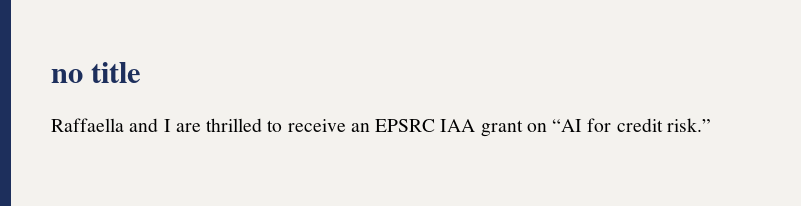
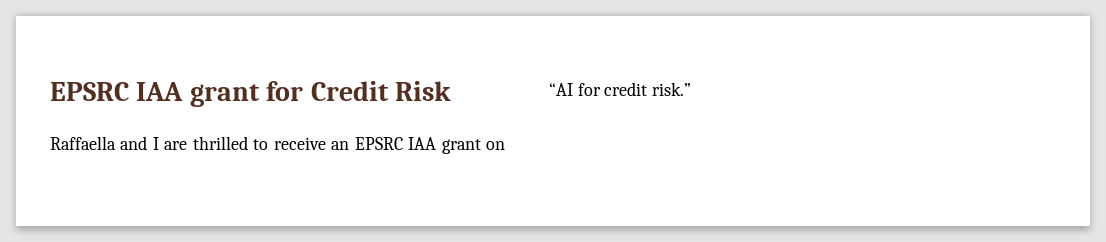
[51,62,142,83] no title -> [50,81,452,107] EPSRC IAA grant for Credit Risk

